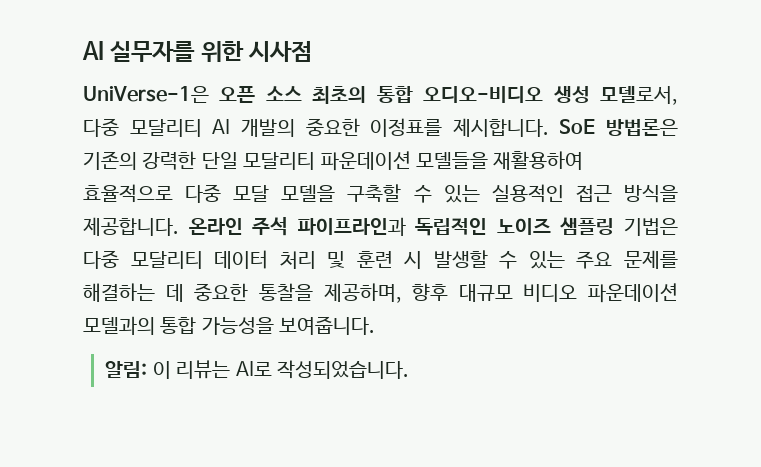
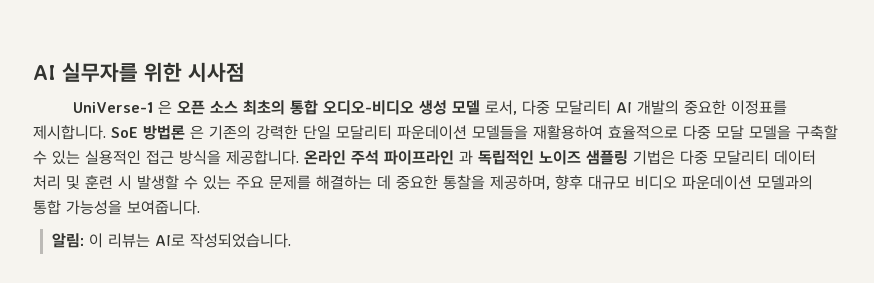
[83,86,209,103] UniVerse-1은 -> [73,100,173,114] UniVerse-1 은
[600,86,679,105] 모델로서, -> [452,100,518,115] 모델 로서,
[606,119,678,136] 방법론은 -> [143,125,204,140] 방법론 은
[297,217,406,236] 파이프라인과 -> [384,150,473,165] 파이프라인 과

